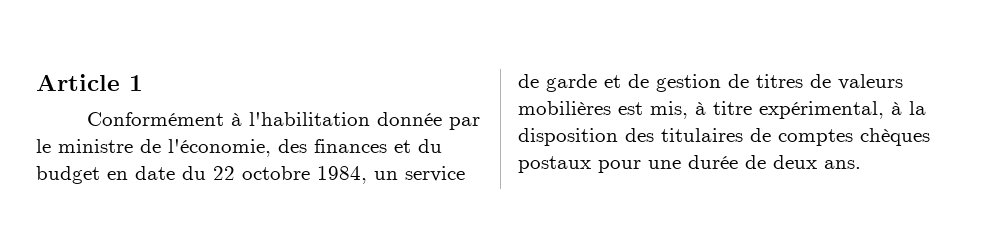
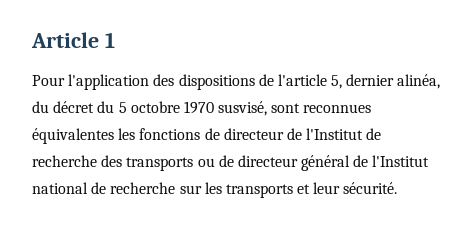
[87,112,481,130] [36,139,442,157] [36,166,465,184] [518,74,903,92] [518,101,926,119] [518,128,930,146] [518,155,861,173] Conformément à l'habilitation donnée par le ministre de l'économie, des finances et du budget en date du 22 octobre 1984, un service de garde et de gestion de titres de valeurs mobilières est mis, à titre expérimental, à la disposition des titulaires de comptes chèques postaux pour une durée de deux ans. -> [32,74,441,90] [32,101,372,116] [32,128,382,144] [32,155,430,171] [32,182,398,198] Pour l'application des dispositions de l'article 5, dernier alinéa, du décret du 5 octobre 1970 susvisé, sont reconnues équivalentes les fonctions de directeur de l'Institut de recherche des transports ou de directeur général de l'Institut national de recherche sur les transports et leur sécurité.

